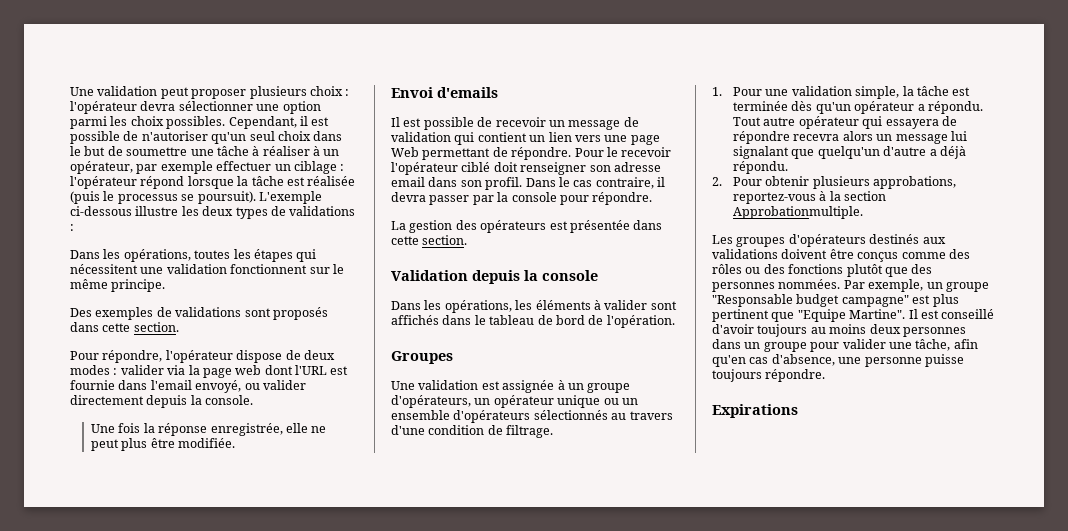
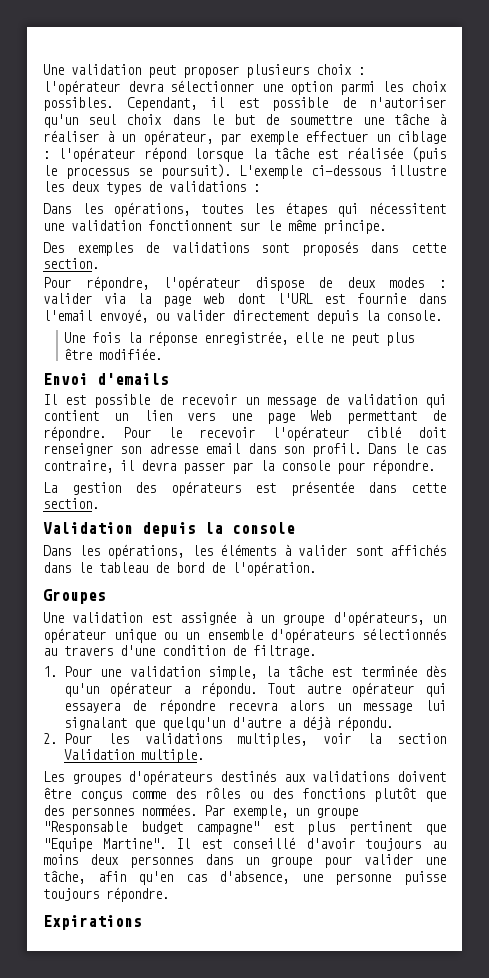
[765,176,957,189] [733,191,887,204] [733,206,864,219] obtenir plusieurs approbations, reportez-vous à la section Approbationmultiple. -> [107,733,446,747] [63,749,204,763] les validations multiples, voir la section Validation multiple.

